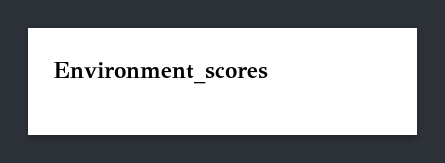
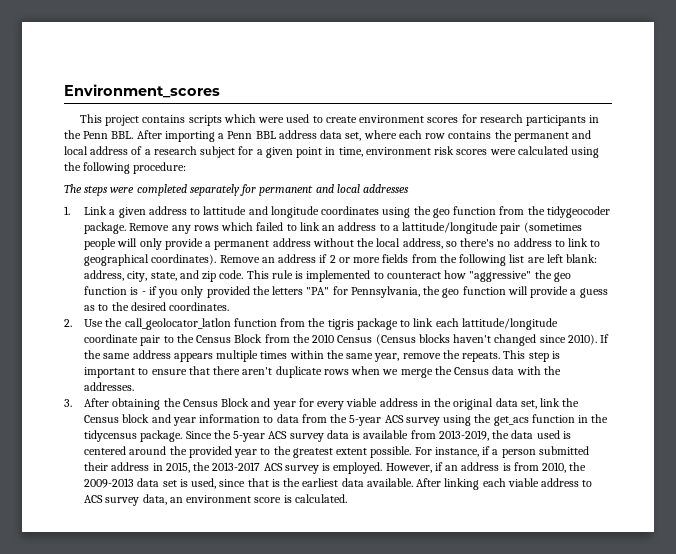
(268, 73) none -> [79,114,600,126] [64,130,592,142] [64,146,600,158] [64,162,187,174] [64,184,410,196] [64,206,610,218] [84,222,582,234] [84,238,601,250] [84,254,598,266] [84,270,571,282] [84,286,608,298] [84,302,230,311] [64,318,558,330] [84,334,610,346] [84,350,560,362] [84,366,561,378] [84,382,135,391] [64,398,580,410] [84,414,609,426] [84,430,571,442] [84,446,589,458] [84,462,587,474] [84,478,593,490] [84,494,347,506] // This project contains scripts which were used to create environment scores for research participants in the Penn BBL. After importing a Penn BBL address data set, where each row contains the permanent and local address of a research subject for a given point in time, environment risk scores were calculated using the following procedure: // The steps were completed separately for permanent and local addresses // 1. Link a given address to lattitude and longitude coordinates using the geo function from the tidygeocoder package. Remove any rows which failed to link an address to a lattitude/longitude pair (sometimes people will only provide a permanent address without the local address, so there's no address to link to geographical coordinates). Remove an address if 2 or more fields from the following list are left blank: address, city, state, and zip code. This rule is implemented to counteract how "aggressive" the geo function is - if you only provided the letters "PA" for Pennsylvania, the geo function will provide a guess as to the desired coordinates. // 2. Use the call_geolocator_latlon function from the tigris package to link each lattitude/longitude coordinate pair to the Census Block from the 2010 Census (Census blocks haven't changed since 2010). If the same address appears multiple times within the same year, remove the repeats. This step is important to ensure that there aren't duplicate rows when we merge the Census data with the addresses. // 3. After obtaining the Census Block and year for every viable address in the original data set, link the Census block and year information to data from the 5-year ACS survey using the get_acs function in the tidycensus package. Since the 5-year ACS survey data is available from 2013-2019, the data used is centered around the provided year to the greatest extent possible. For instance, if a person submitted their address in 2015, the 2013-2017 ACS survey is employed. However, if an address is from 2010, the 2009-2013 data set is used, since that is the earliest data available. After linking each viable address to ACS survey data, an environment score is calculated.

